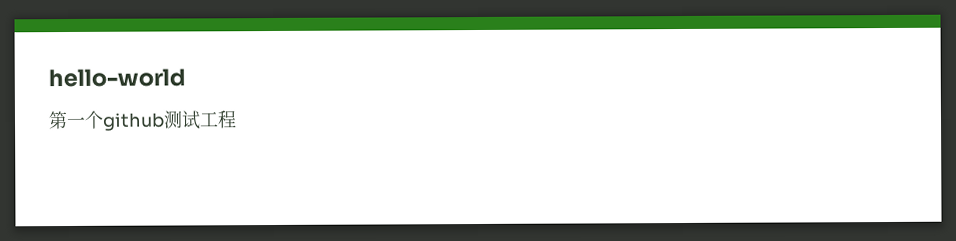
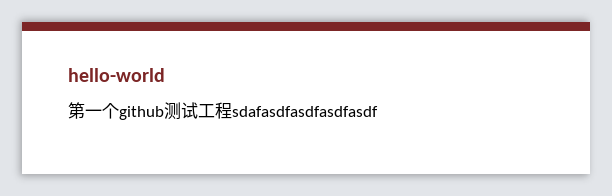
(237, 119) none -> [232,106,378,117] sdafasdfasdfasdfasdf

